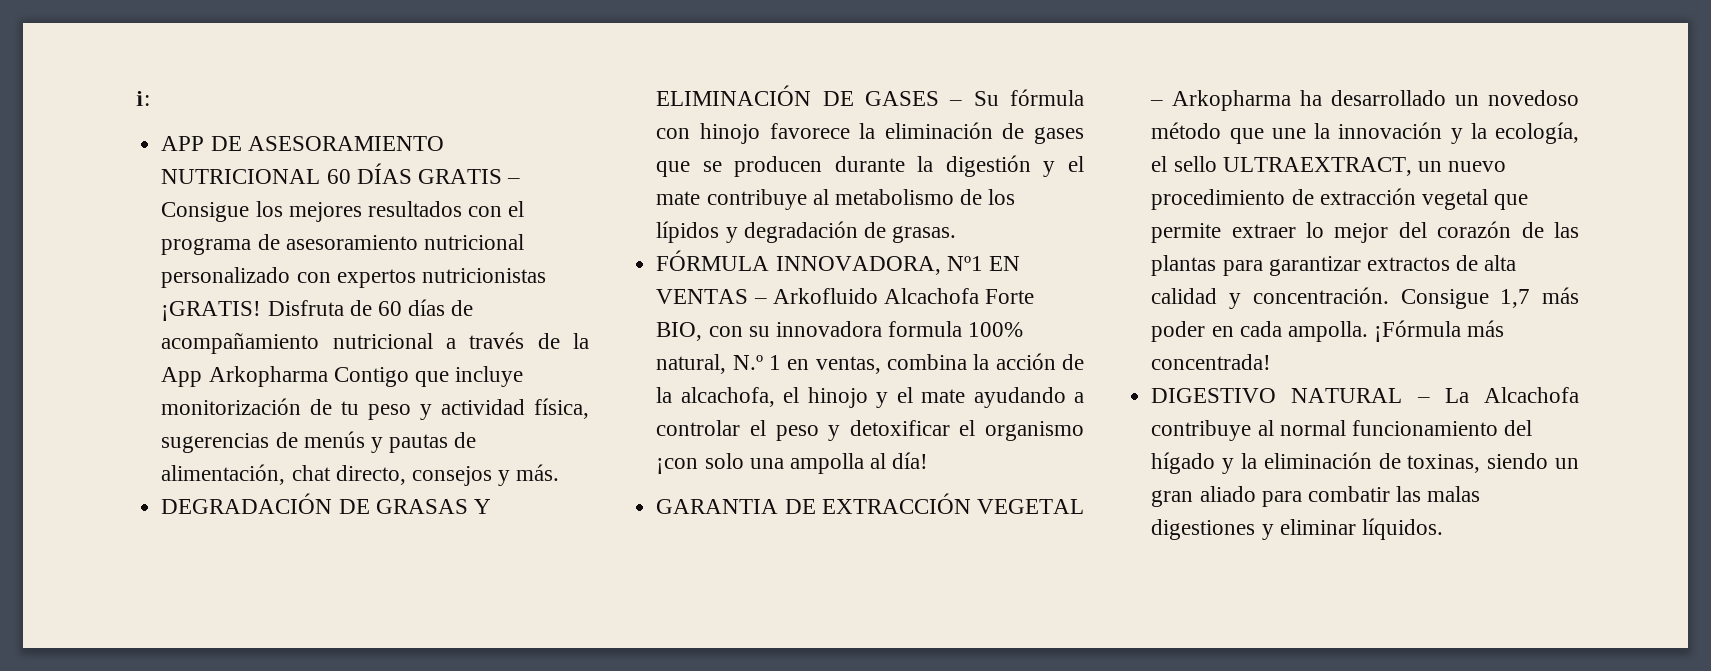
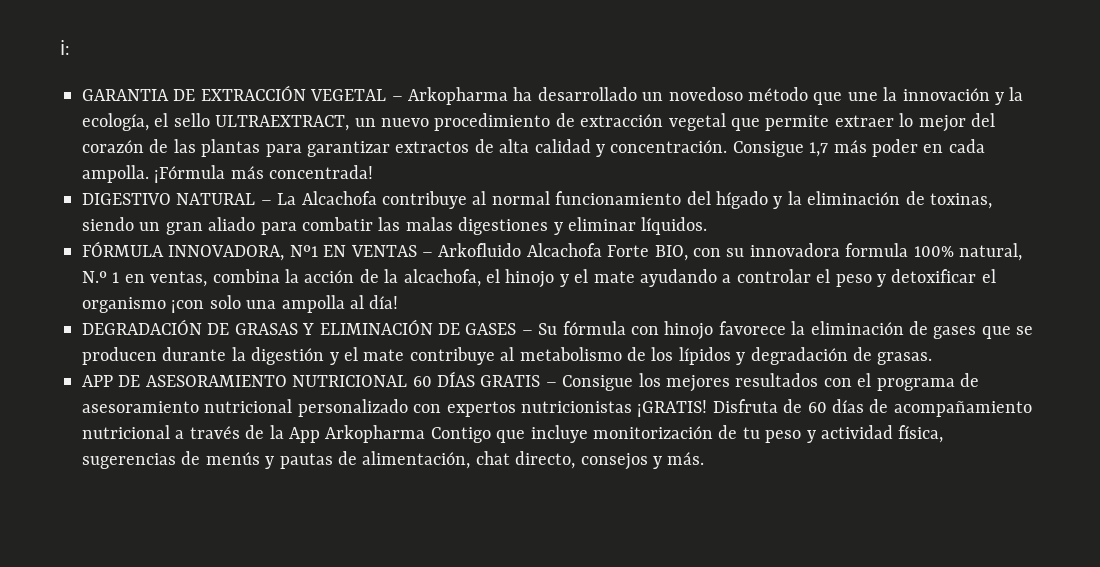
[161,136,444,151] [161,163,521,184] [161,201,525,222] [161,234,524,255] [161,267,546,288] [161,299,474,321] [161,332,589,354] [161,366,524,387] [161,398,589,420] [161,431,477,453] [161,464,560,486] [161,493,491,514] [656,85,1084,106] [656,122,1084,144] [656,155,1084,177] [656,189,1016,210] [656,221,957,243] [656,250,1020,275] [656,288,1035,304] [656,321,1024,341] [656,353,1084,374] [656,387,1084,408] [656,420,1084,441] [656,452,929,474] // APP DE ASESORAMIENTO NUTRICIONAL 60 DÍAS GRATIS – Consigue los mejores resultados con el programa de asesoramiento nutricional personalizado con expertos nutricionistas ¡GRATIS! Disfruta de 60 días de acompañamiento nutricional a través de la App Arkopharma Contigo que incluye monitorización de tu peso y actividad física, sugerencias de menús y pautas de alimentación, chat directo, consejos y más. // DEGRADACIÓN DE GRASAS Y ELIMINACIÓN DE GASES – Su fórmula con hinojo favorece la eliminación de gases que se producen durante la digestión y el mate contribuye al metabolismo de los lípidos y degradación de grasas. // FÓRMULA INNOVADORA, Nº1 EN VENTAS – Arkofluido Alcachofa Forte BIO, con su innovadora formula 100% natural, N.º 1 en ventas, combina la acción de la alcachofa, el hinojo y el mate ayudando a controlar el peso y detoxificar el organismo ¡con solo una ampolla al día! -> (70, 47) none
(1443, 529) none -> [82,241,1022,261] [82,269,996,288] [82,295,399,313] [82,319,1034,340] [82,347,933,365] [82,371,979,392] [82,399,1032,417] [82,425,944,443] [82,451,705,470] // FÓRMULA INNOVADORA, Nº1 EN VENTAS – Arkofluido Alcachofa Forte BIO, con su innovadora formula 100% natural, N.º 1 en ventas, combina la acción de la alcachofa, el hinojo y el mate ayudando a controlar el peso y detoxificar el organismo ¡con solo una ampolla al día! // DEGRADACIÓN DE GRASAS Y ELIMINACIÓN DE GASES – Su fórmula con hinojo favorece la eliminación de gases que se producen durante la digestión y el mate contribuye al metabolismo de los lípidos y degradación de grasas. // APP DE ASESORAMIENTO NUTRICIONAL 60 DÍAS GRATIS – Consigue los mejores resultados con el programa de asesoramiento nutricional personalizado con expertos nutricionistas ¡GRATIS! Disfruta de 60 días de acompañamiento nutricional a través de la App Arkopharma Contigo que incluye monitorización de tu peso y actividad física, sugerencias de menús y pautas de alimentación, chat directo, consejos y más.

